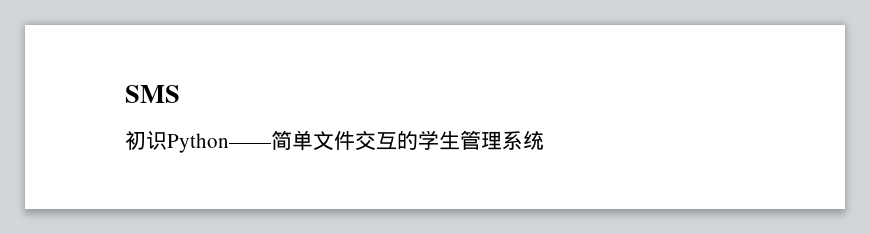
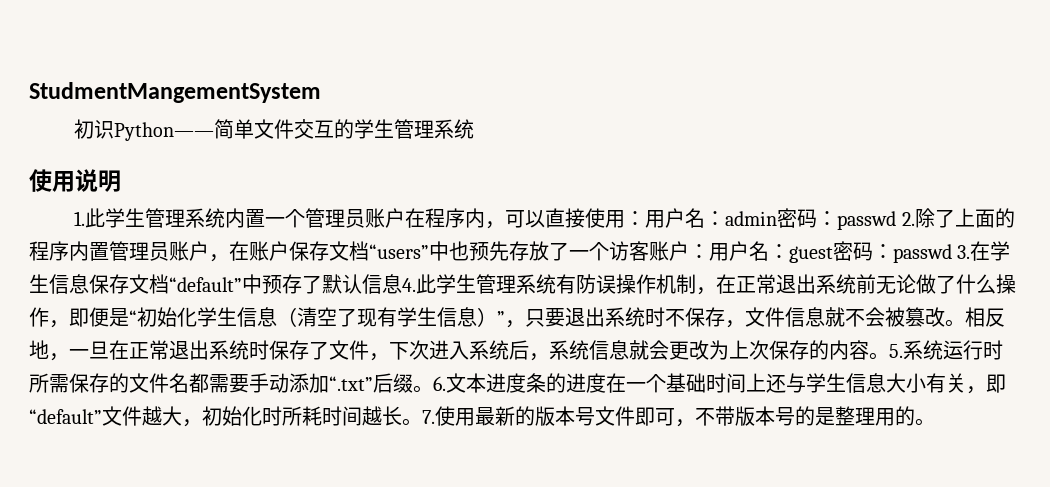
[125,85,180,103] SMS -> [29,82,321,103] StudmentMangementSystem
(544, 140) none -> [29,169,121,192] [74,208,1015,230] [29,241,1011,263] [29,274,1016,295] [29,307,1005,328] [29,340,1003,361] [29,373,1006,394] [29,406,935,427] // 使用说明 // 1.此学生管理系统内置一个管理员账户在程序内，可以直接使用：用户名：admin密码：passwd 2.除了上面的程序内置管理员账户，在账户保存文档“users”中也预先存放了一个访客账户：用户名：guest密码：passwd 3.在学生信息保存文档“default”中预存了默认信息4.此学生管理系统有防误操作机制，在正常退出系统前无论做了什么操作，即便是“初始化学生信息（清空了现有学生信息）”，只要退出系统时不保存，文件信息就不会被篡改。相反地，一旦在正常退出系统时保存了文件，下次进入系统后，系统信息就会更改为上次保存的内容。5.系统运行时所需保存的文件名都需要手动添加“.txt”后缀。6.文本进度条的进度在一个基础时间上还与学生信息大小有关，即“default”文件越大，初始化时所耗时间越长。7.使用最新的版本号文件即可，不带版本号的是整理用的。

